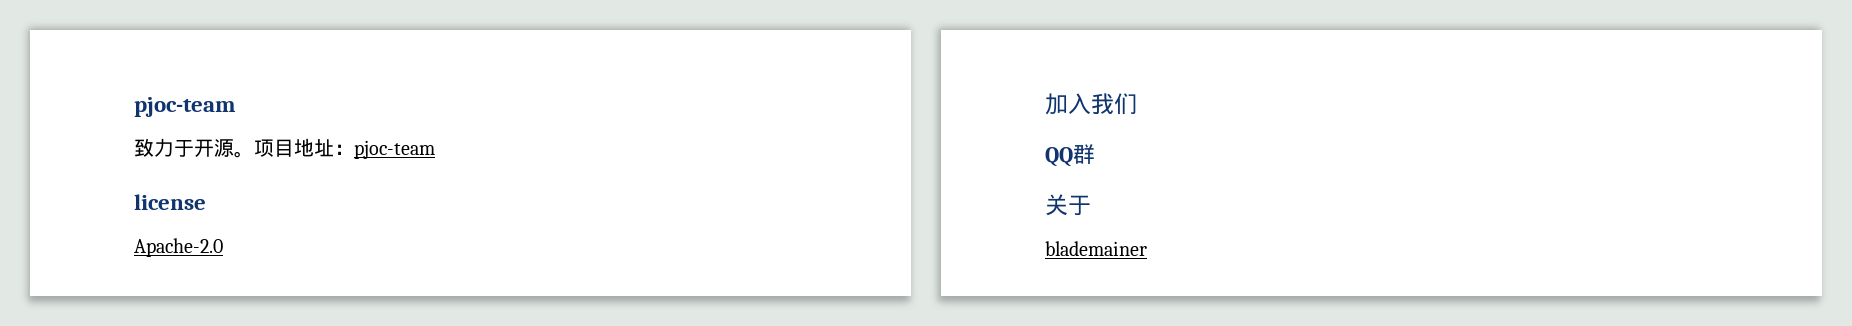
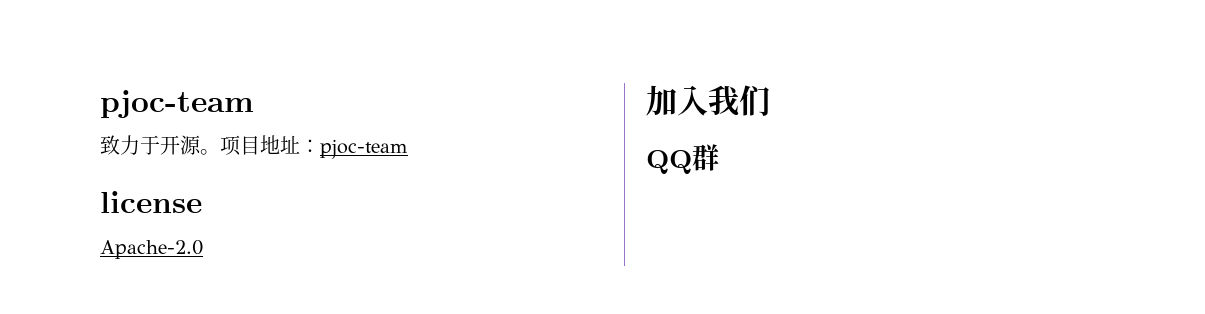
[1045,194,1091,216] [1045,241,1147,256] // 关于 // blademainer -> (719, 157) none

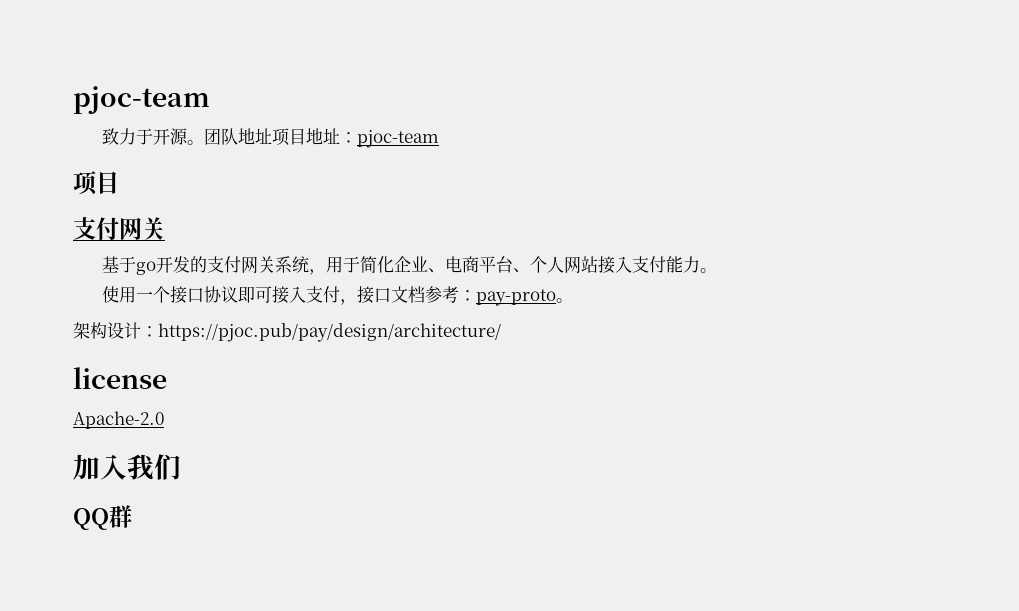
(220, 152) none -> [203,128,272,145] 团队地址
(408, 149) none -> [73,171,119,195] [73,217,165,241] [101,256,717,275] [101,286,573,306] [73,322,501,342] // 项目 // 支付网关 // 基于go开发的支付网关系统，用于简化企业、电商平台、个人网站接入支付能力。 // 使用一个接口协议即可接入支付，接口文档参考：pay-proto。 // 架构设计：https://pjoc.pub/pay/design/architecture/

